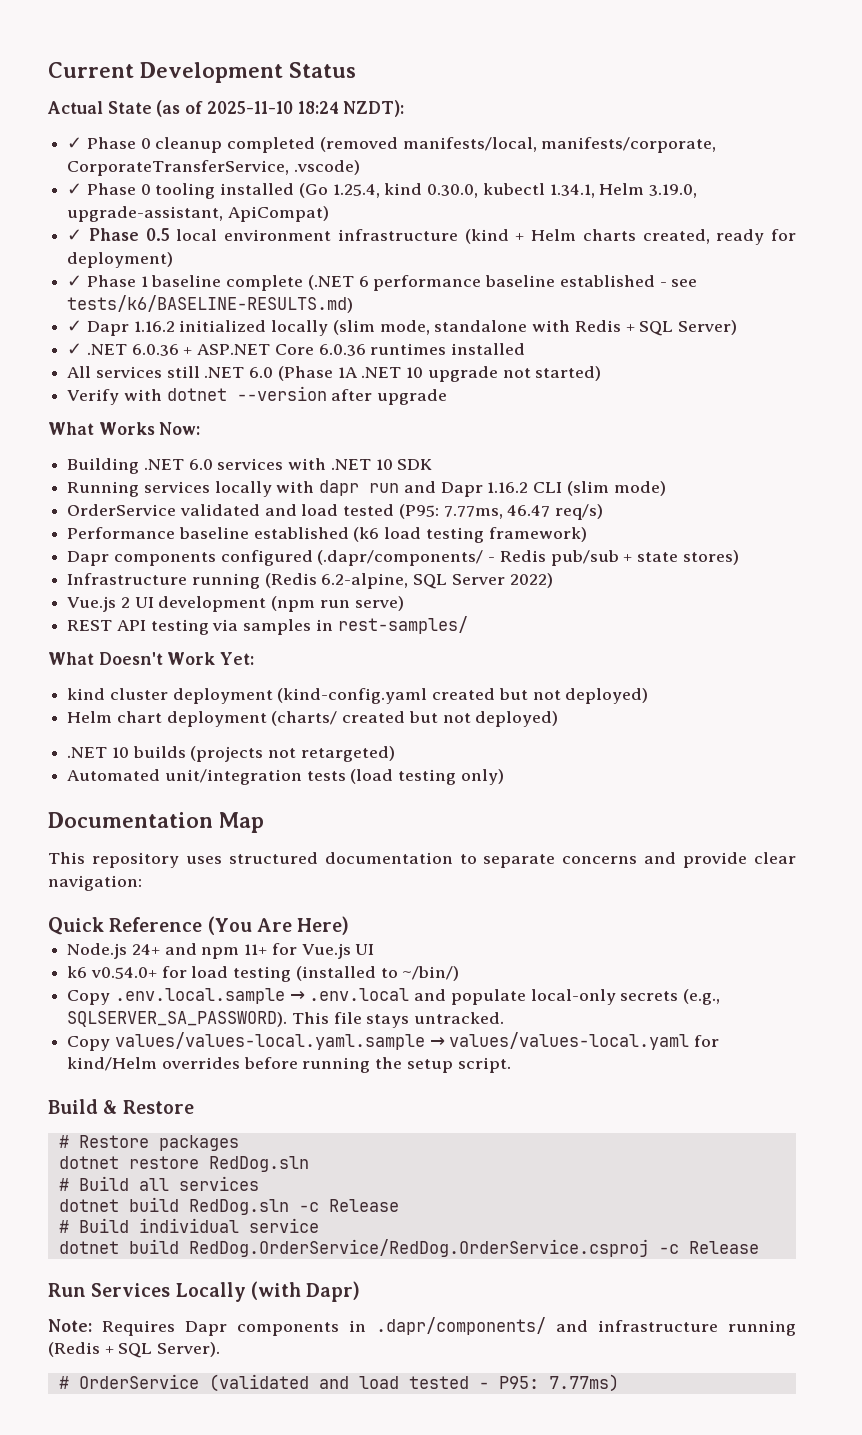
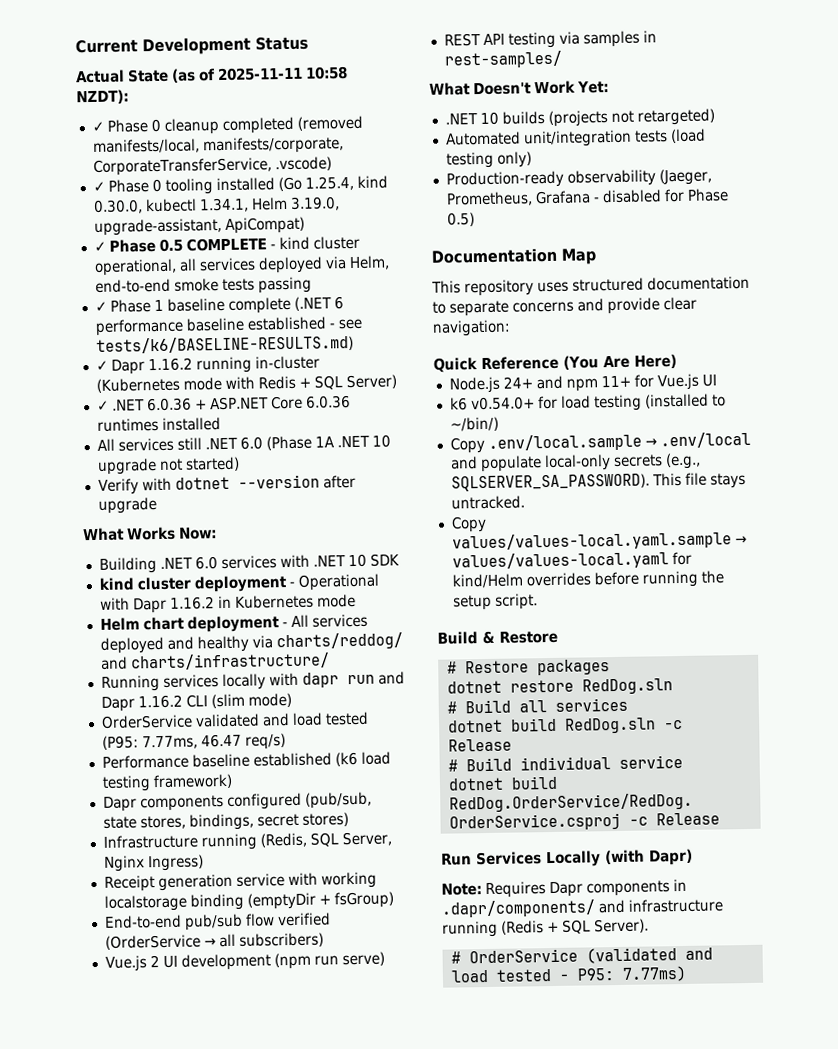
[206,101,339,114] 2025-11-10 18:24 -> [217,66,348,82] 2025-11-11 10:58
[176,229,796,245] [67,252,174,268] local environment infrastructure (kind + Helm charts created, ready for deployment) -> [185,235,360,252] [93,255,390,276] [94,276,312,294] COMPLETE - kind cluster operational, all services deployed via Helm, end-to-end smoke tests passing
[179,320,528,336] initialized locally (slim mode, standalone -> [195,355,320,374] [95,377,222,393] running in-cluster (Kubernetes mode
(433, 464) none -> [98,573,379,593] [99,593,356,614] [99,613,368,633] [99,632,403,654] [99,652,330,671] // kind cluster deployment - Operational with Dapr 1.16.2 in Kubernetes mode // Helm chart deployment - All services deployed and healthy via charts/reddog/ and charts/infrastructure/
[317,550,739,566] [67,573,553,589] (.dapr/components/ - Redis pub/sub + state stores) // Infrastructure running (Redis 6.2-alpine, SQL Server 2022) -> [304,791,372,809] [102,812,349,831] [102,831,392,851] [103,854,204,872] [103,871,377,892] [103,891,394,912] [103,912,331,931] [104,932,324,950] (pub/sub, state stores, bindings, secret stores) // Infrastructure running (Redis, SQL Server, Nginx Ingress) // Receipt generation service with working localstorage binding (emptyDir + fsGroup) // End-to-end pub/sub flow verified (OrderService → all subscribers)
[67,688,649,704] [67,711,559,727] // kind cluster deployment (kind-config.yaml created but not deployed) // Helm chart deployment (charts/ created but not deployed) -> (609, 87) none
(504, 777) none -> [445,168,712,189] [445,188,729,207] [446,212,475,227] // Production-ready observability (Jaeger, Prometheus, Grafana - disabled for Phase 0.5)
[114,988,410,1004] .env.local.sample → .env.local -> [487,431,751,452] .env/local.sample → .env/local

